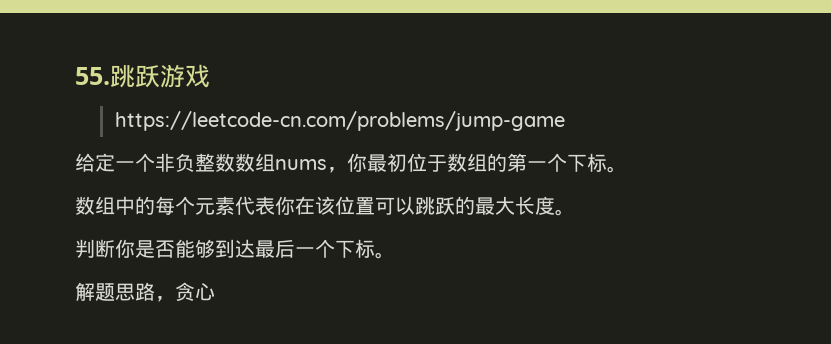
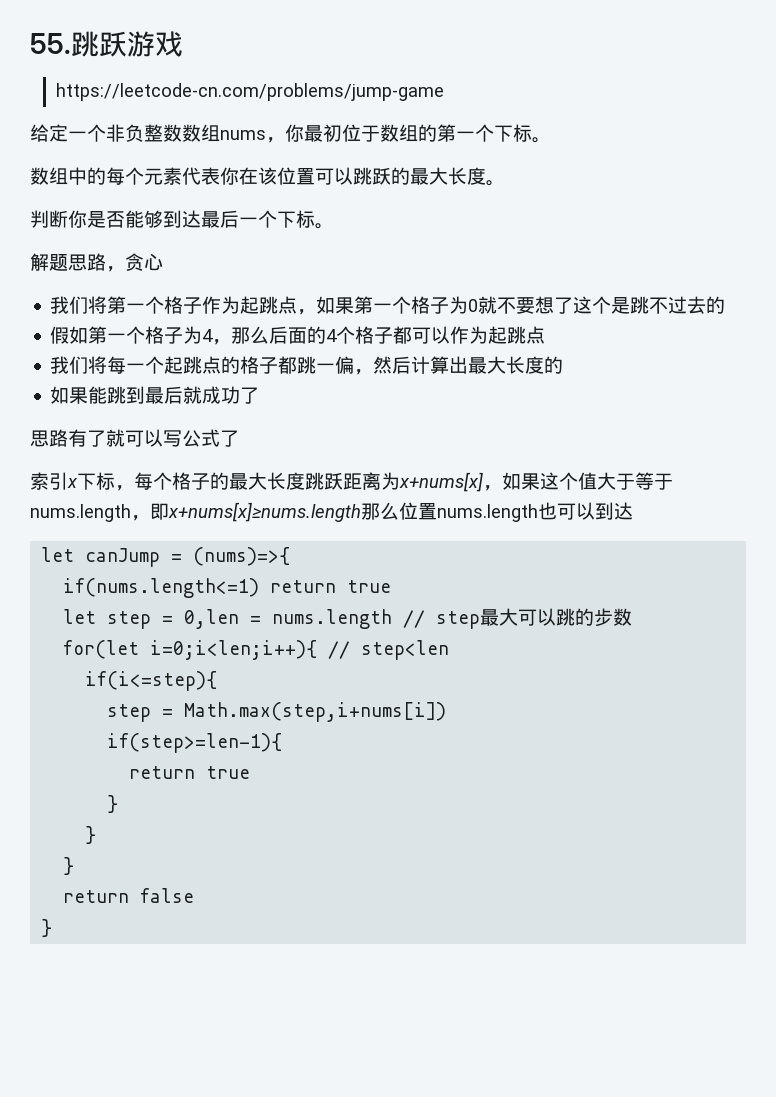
(215, 292) none -> [50,296,726,315] [50,326,546,345] [50,356,564,375] [50,386,260,404] [30,429,239,447] [30,472,673,492] [30,502,633,522] [41,547,291,567] [63,578,392,598] [63,608,633,629] [63,640,450,660] [85,671,218,691] [107,702,447,722] [107,733,283,753] [129,766,251,779] [107,795,119,813] [85,826,97,844] [63,857,75,875] [63,888,195,903] [41,919,53,937] // 我们将第一个格子作为起跳点，如果第一个格子为0就不要想了这个是跳不过去的 // 假如第一个格子为4，那么后面的4个格子都可以作为起跳点 // 我们将每一个起跳点的格子都跳一偏，然后计算出最大长度的 // 如果能跳到最后就成功了 // 思路有了就可以写公式了 // 索引x下标，每个格子的最大长度跳跃距离为x+nums[x]，如果这个值大于等于nums.length，即x+nums[x]≥nums.length那么位置nums.length也可以到达 // let canJump = (nums)=>{ // if(nums.length<=1) return true // let step = 0,len = nums.length // step最大可以跳的步数 // for(let i=0;i<len;i++){ // step<len // if(i<=step){ // step = Math.max(step,i+nums[i]) // if(step>=len-1){ // return true // } // } // } // return false // }

